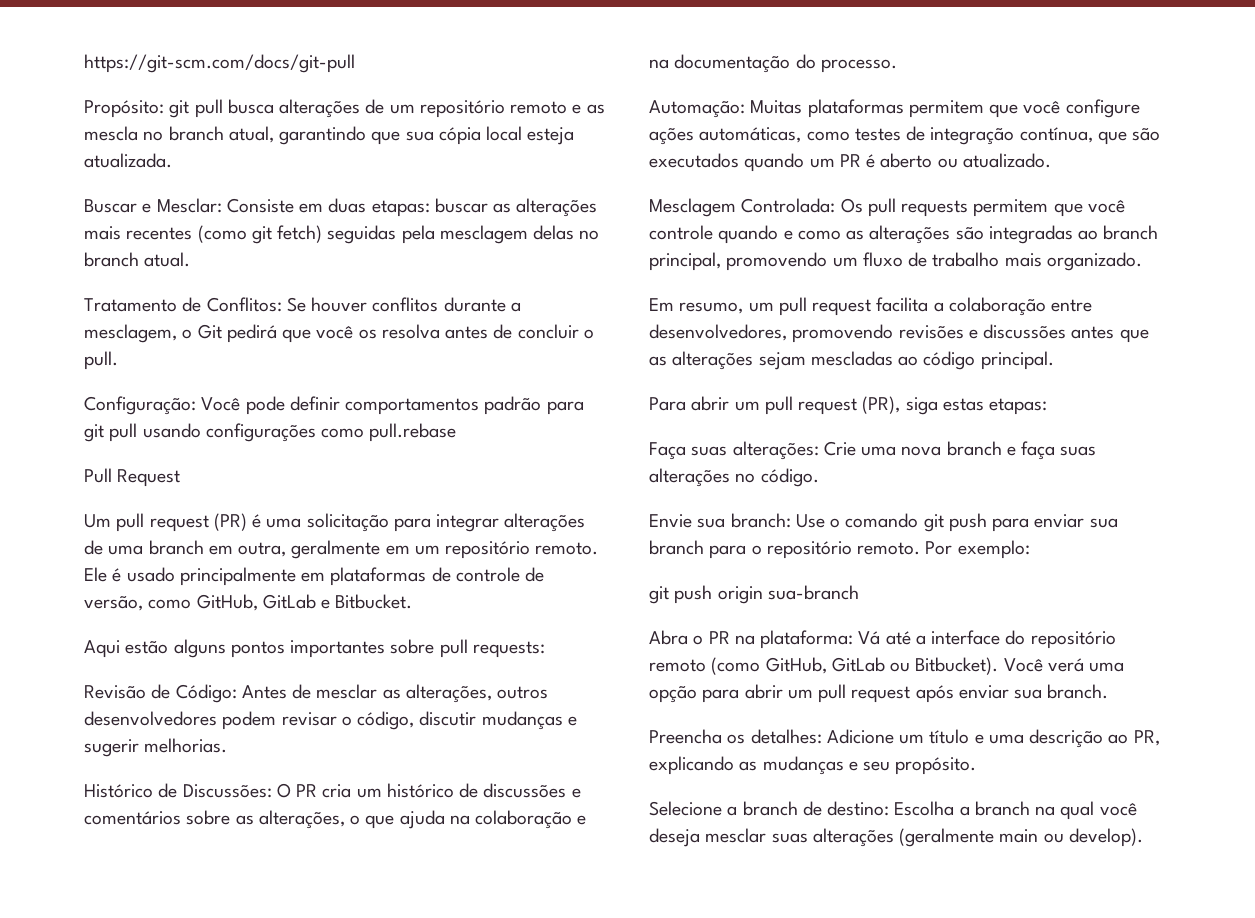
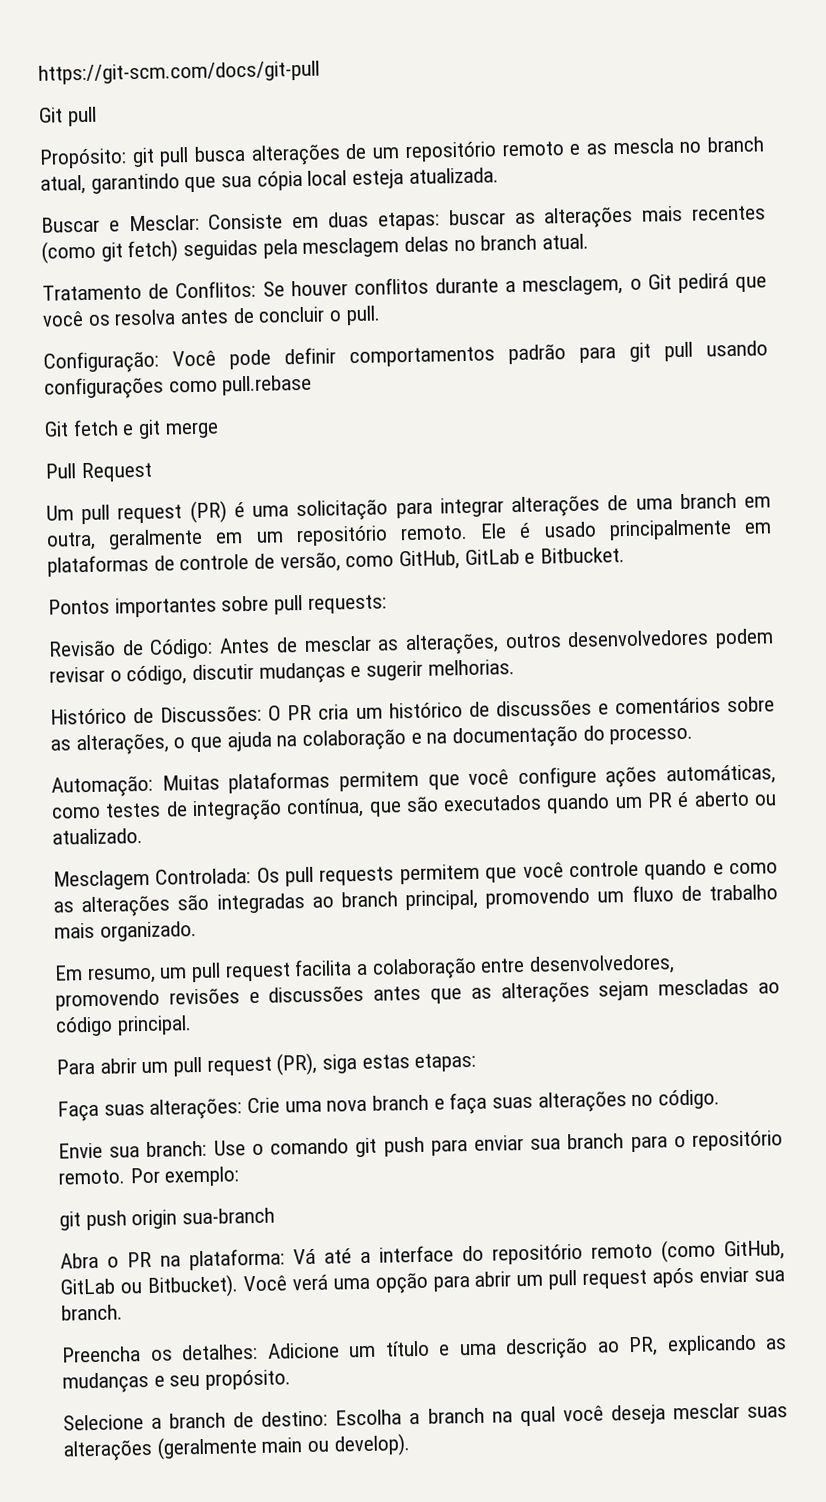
(355, 63) none -> [39,106,97,127] // Git pull
(457, 432) none -> [44,419,219,440] // Git fetch e git merge
[84,639,285,658] Aqui estão alguns pontos -> [48,598,110,615] Pontos

